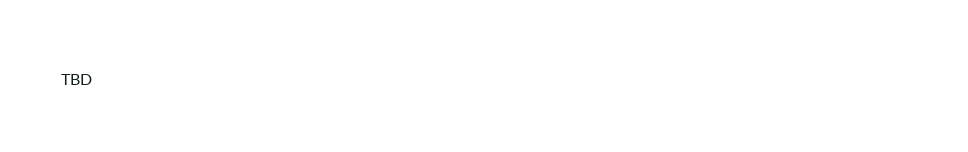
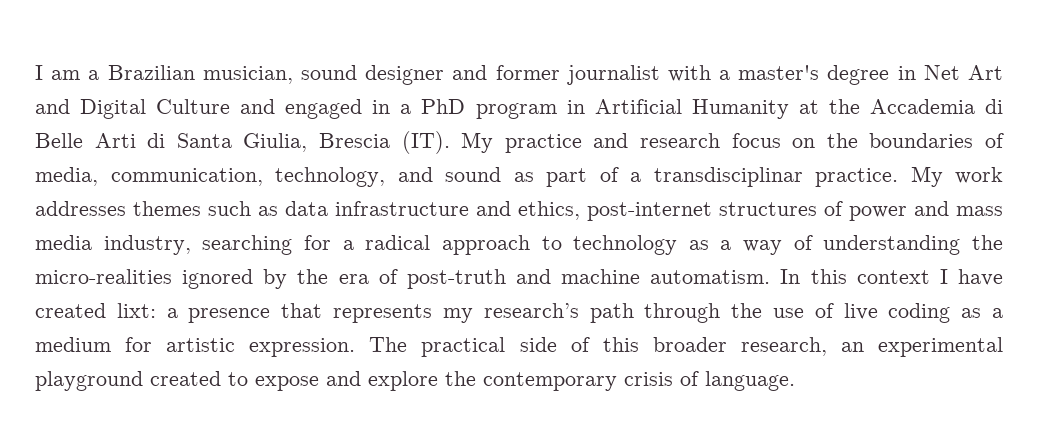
[61,74,92,85] TBD -> [35,65,1003,85] [35,99,1004,119] [35,131,1005,154] [35,166,1003,187] [35,201,1003,221] [35,235,1003,255] [35,269,1003,289] [35,303,1003,323] [35,337,1004,357] [35,371,795,391] I am a Brazilian musician, sound designer and former journalist with a master's degree in Net Art and Digital Culture and engaged in a PhD program in Artificial Humanity at the Accademia di Belle Arti di Santa Giulia, Brescia (IT). My practice and research focus on the boundaries of media, communication, technology, and sound as part of a transdisciplinar practice. My work addresses themes such as data infrastructure and ethics, post-internet structures of power and mass media industry, searching for a radical approach to technology as a way of understanding the micro-realities ignored by the era of post-truth and machine automatism. In this context I have created lixt: a presence that represents my research’s path through the use of live coding as a medium for artistic expression. The practical side of this broader research, an experimental playground created to expose and explore the contemporary crisis of language.

